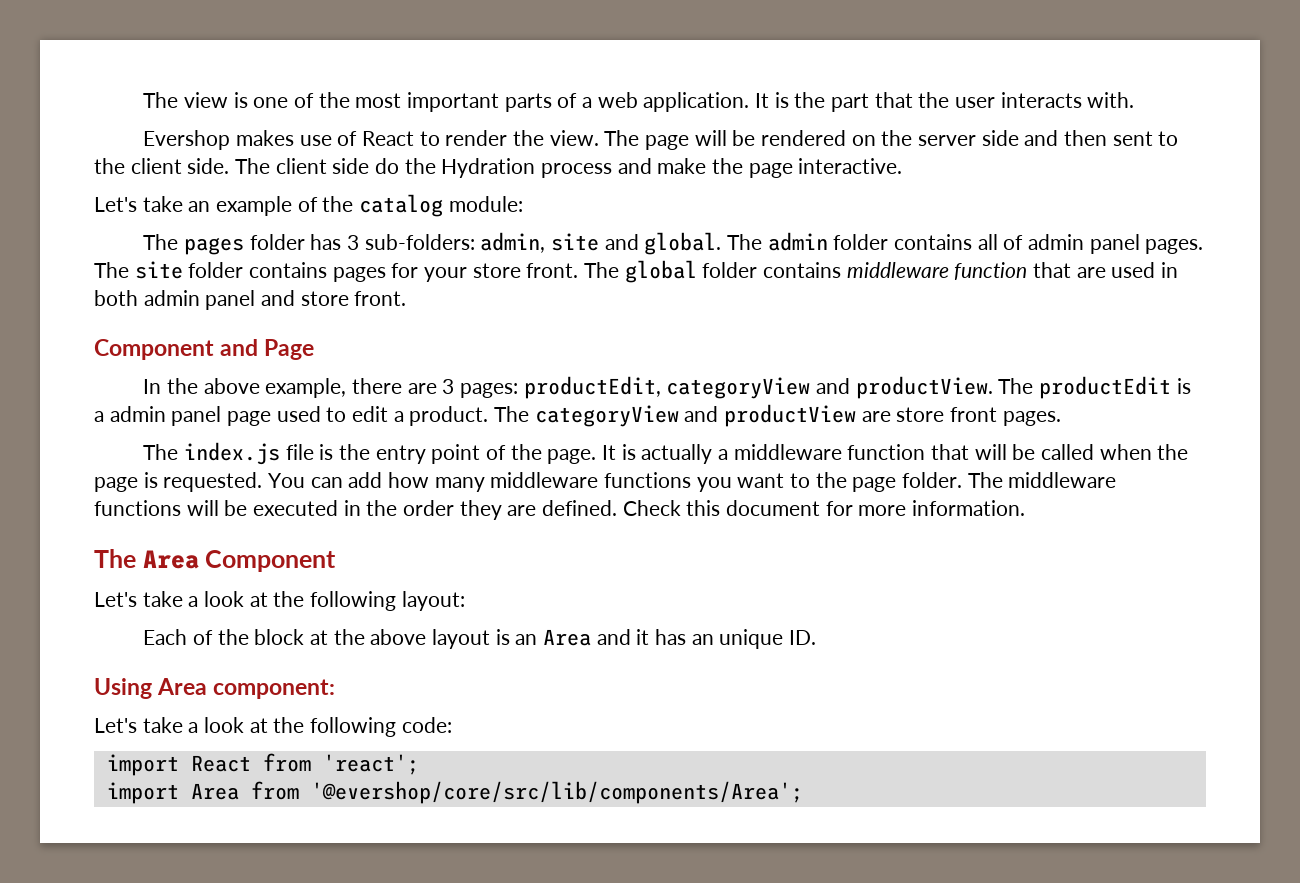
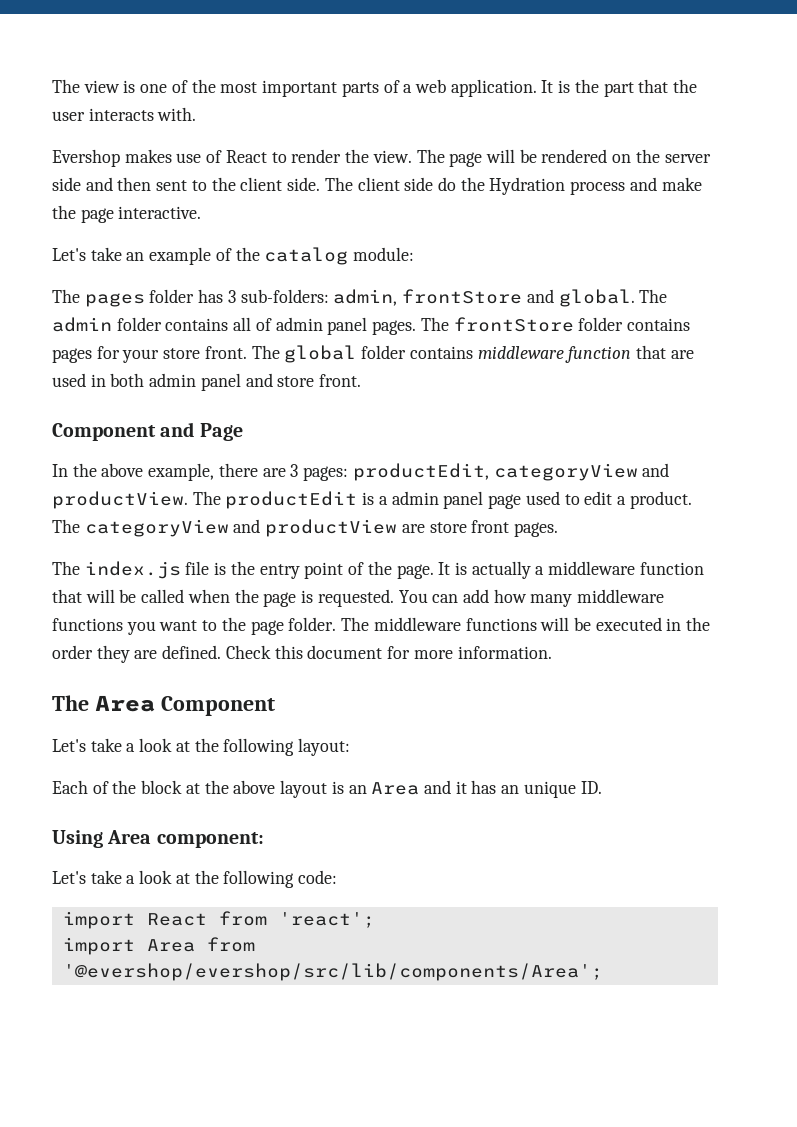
[550,233,599,251] site -> [402,289,523,304] frontStore
[134,261,183,279] site -> [453,317,574,332] frontStore
[310,781,803,804] '@evershop/core/src/lib/components/Area'; -> [62,963,603,981] '@evershop/evershop/src/lib/components/Area';

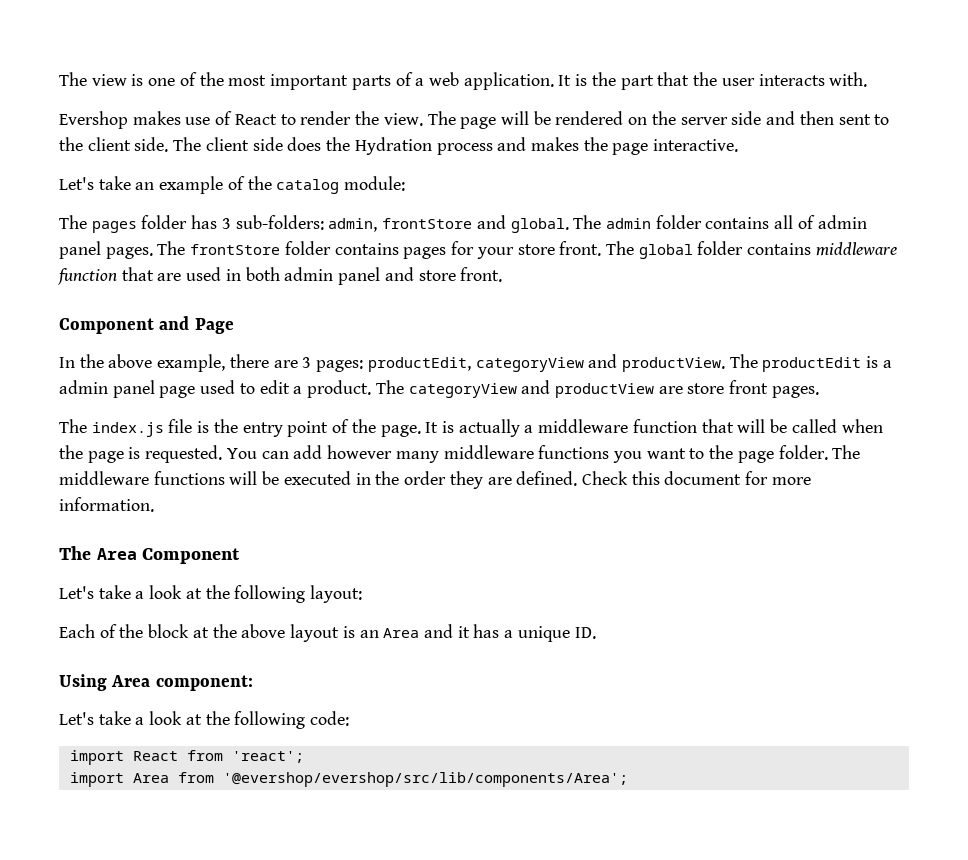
[437,177,456,191] do -> [287,137,322,151] does
[661,177,702,191] make -> [530,137,579,151] makes
[493,589,527,603] how -> [327,445,393,459] however
[501,785,520,794] an -> [504,630,514,638] a

